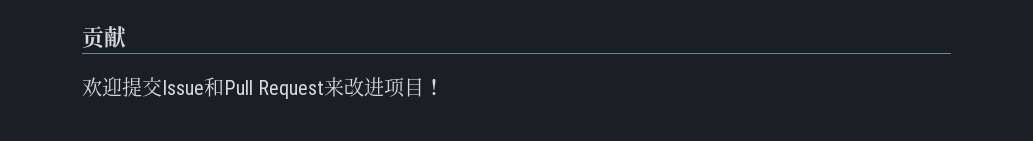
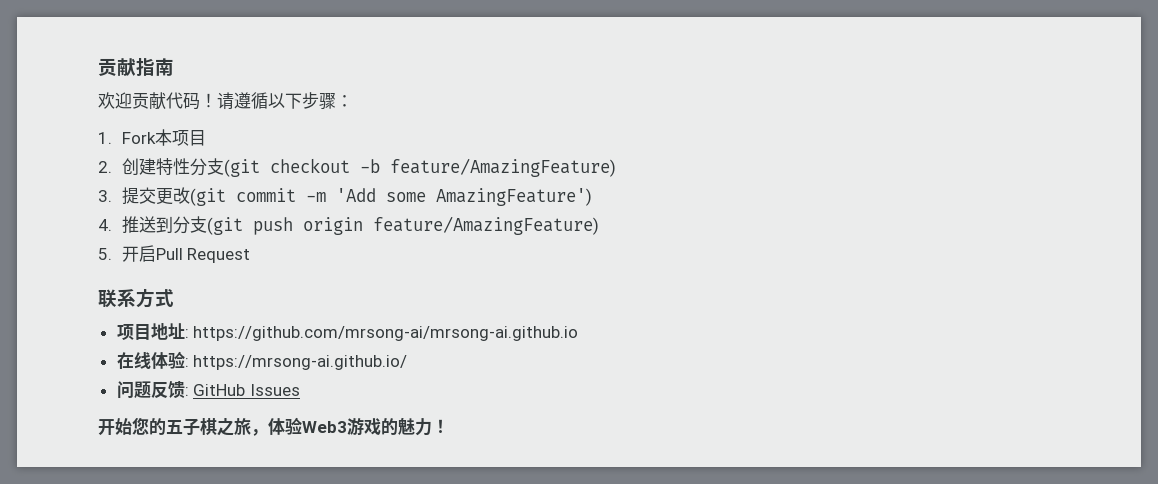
[82,26,127,50] 贡献 -> [98,57,174,76] 贡献指南
[122,77,425,99] 提交Issue和Pull Request来改进项目 -> [132,92,353,110] [98,129,206,146] [98,158,616,177] [98,187,592,206] [98,216,599,235] [98,245,251,263] [98,288,174,308] [116,323,579,341] [116,351,408,370] [116,381,300,399] [98,417,432,436] 贡献代码！请遵循以下步骤： // 1. Fork本项目 // 2.创建特性分支(git checkout -b feature/AmazingFeature) // 3.提交更改(git commit -m 'Add some AmazingFeature') // 4.推送到分支(git push origin feature/AmazingFeature) // 5.开启Pull Request // 联系方式 // 项目地址: https://github.com/mrsong-ai/mrsong-ai.github.io // 在线体验: https://mrsong-ai.github.io/ // 问题反馈: GitHub Issues // 开始您的五子棋之旅，体验Web3游戏的魅力

